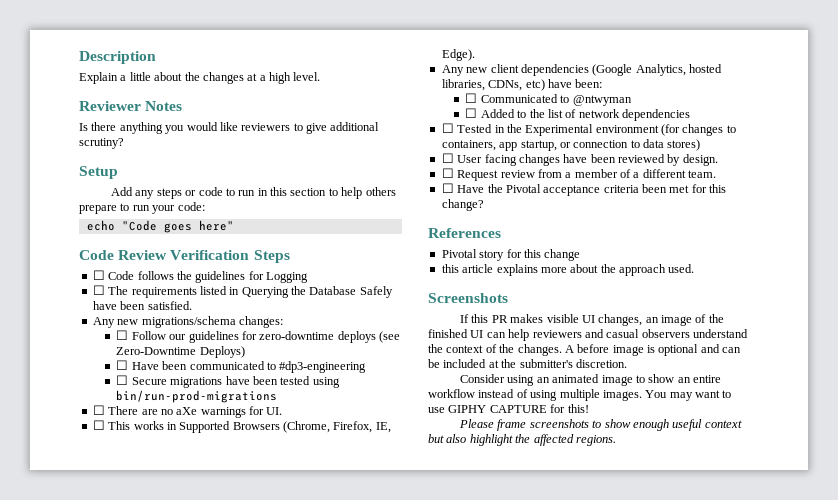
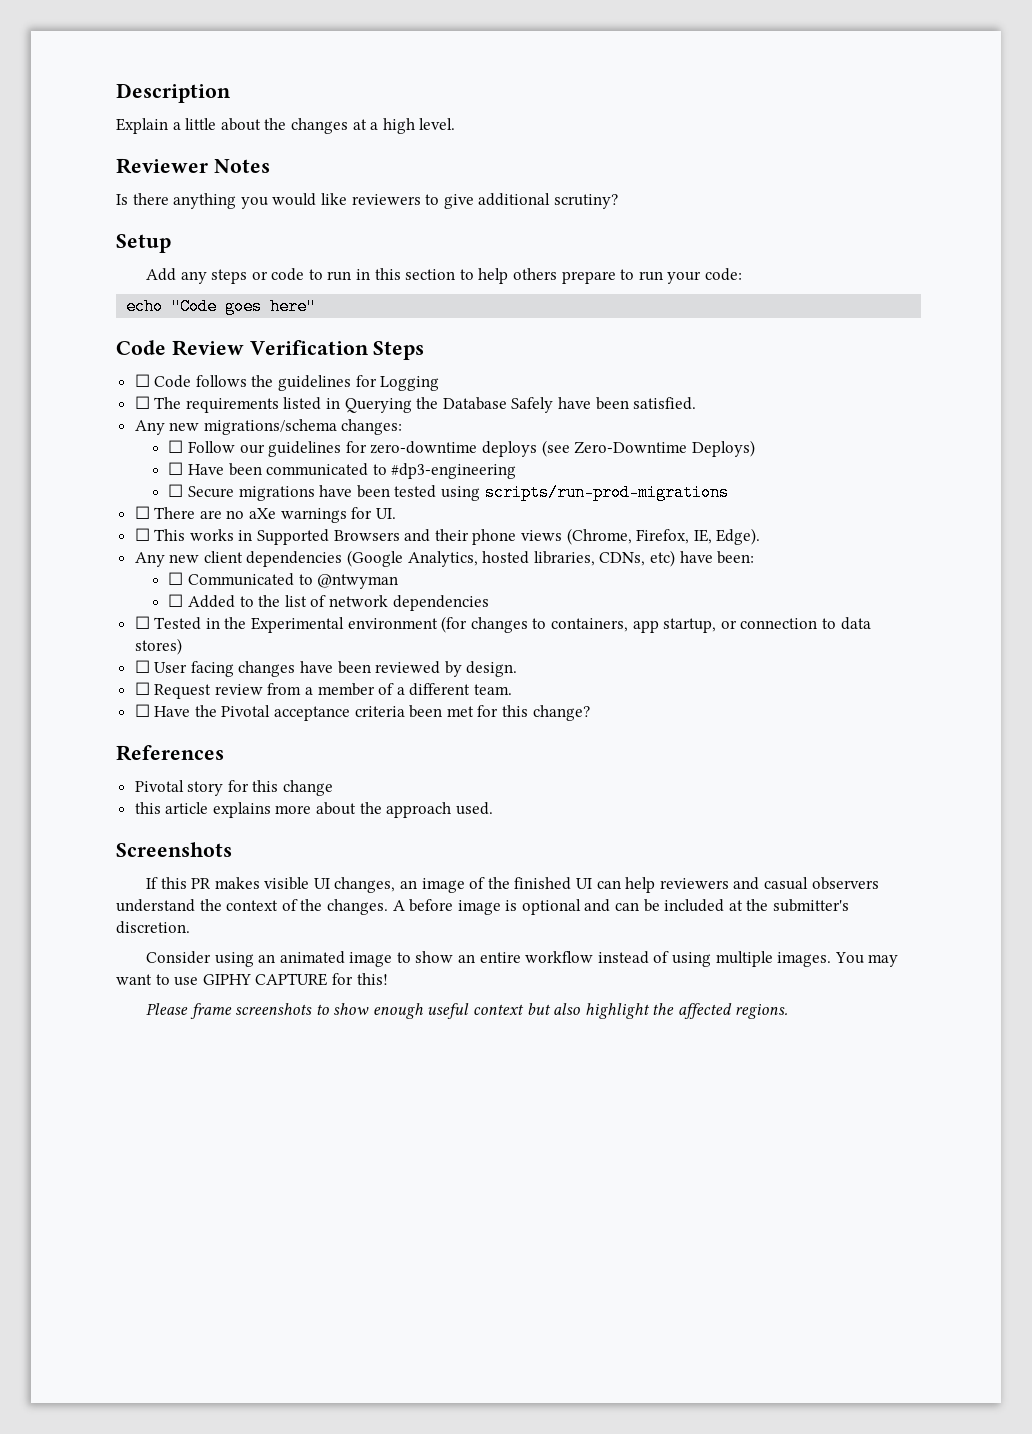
[116,390,278,403] bin/run-prod-migrations -> [484,484,729,501] scripts/run-prod-migrations
(280, 426) none -> [404,529,563,545] and their phone views

